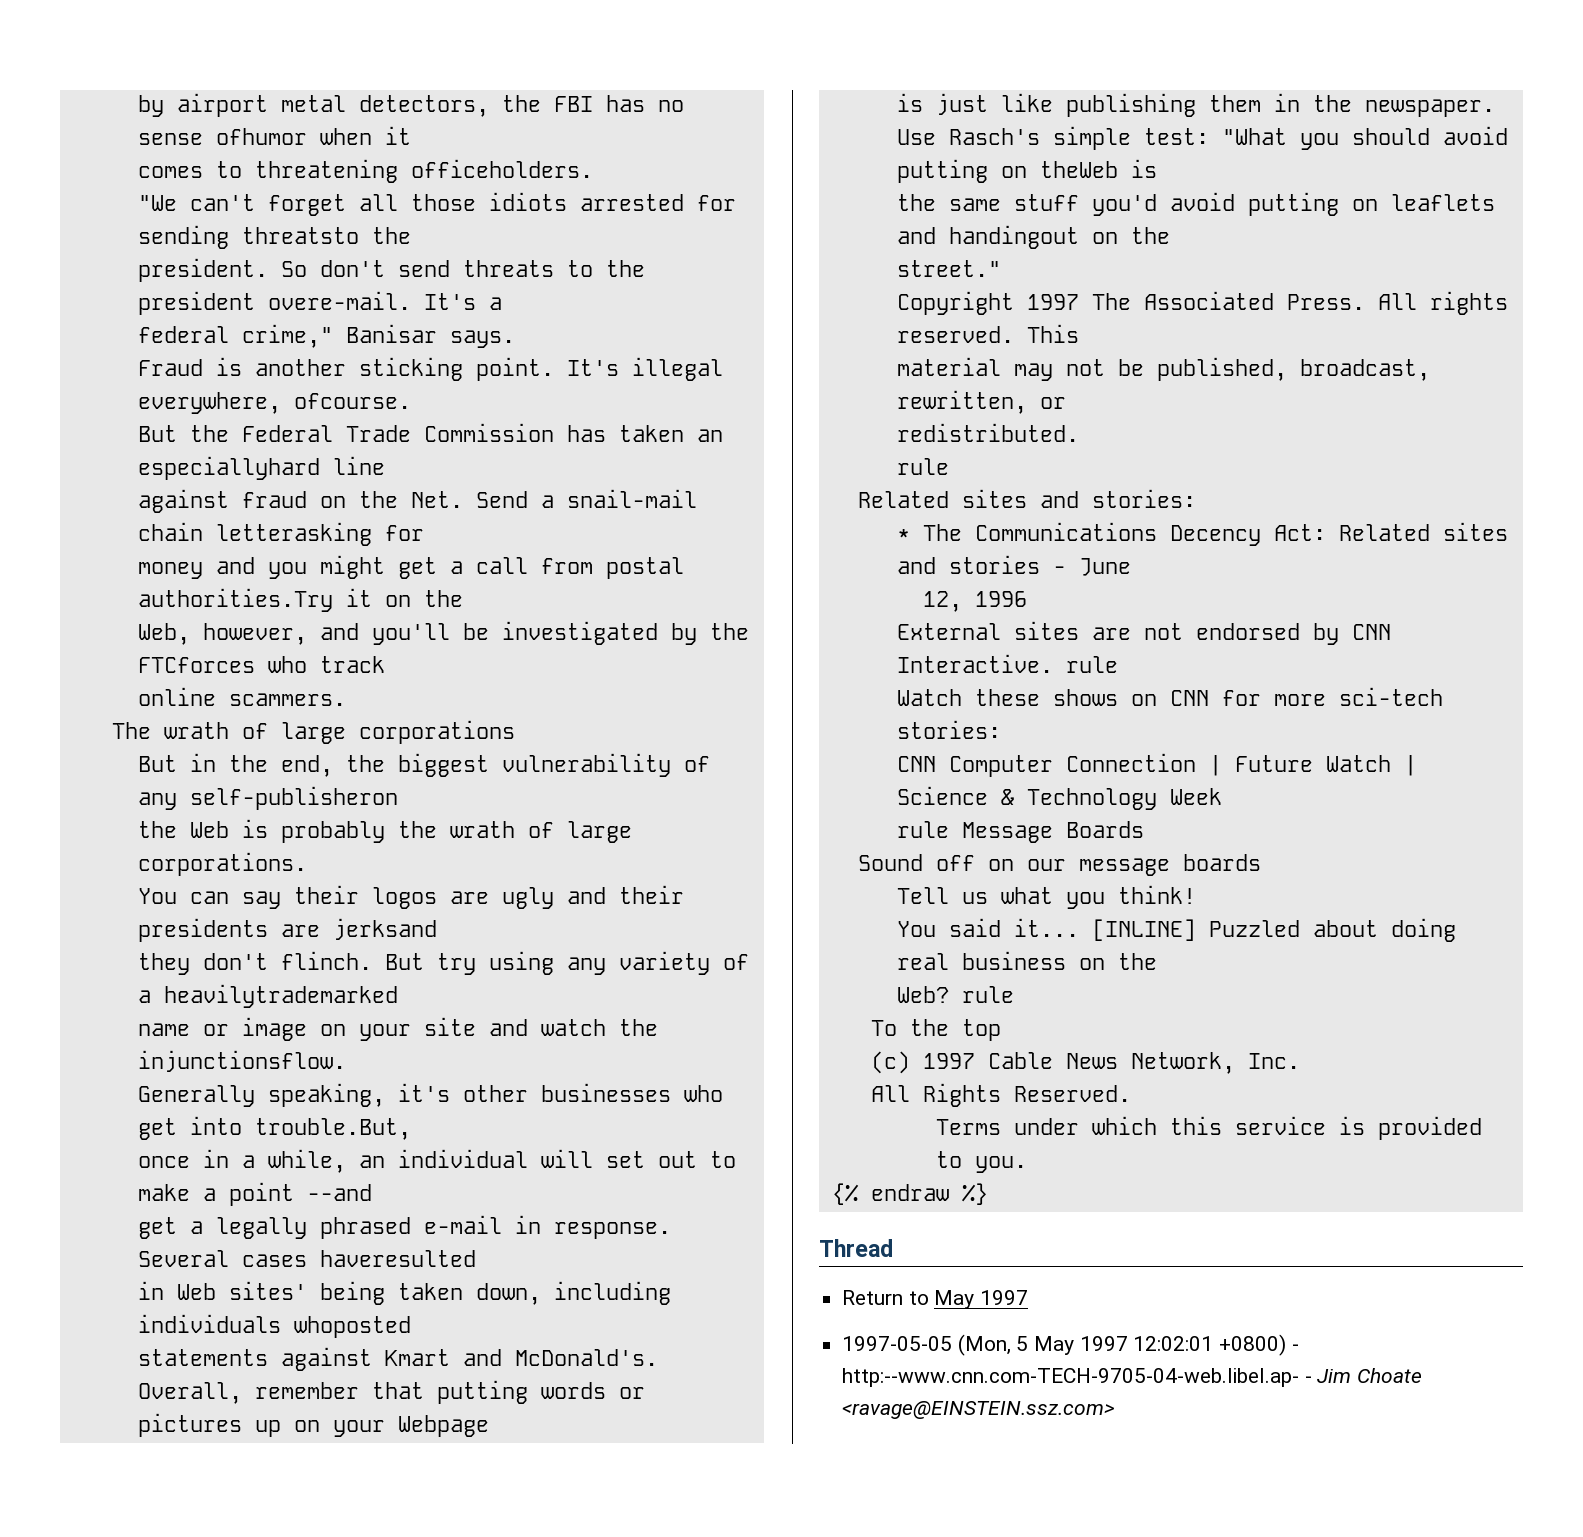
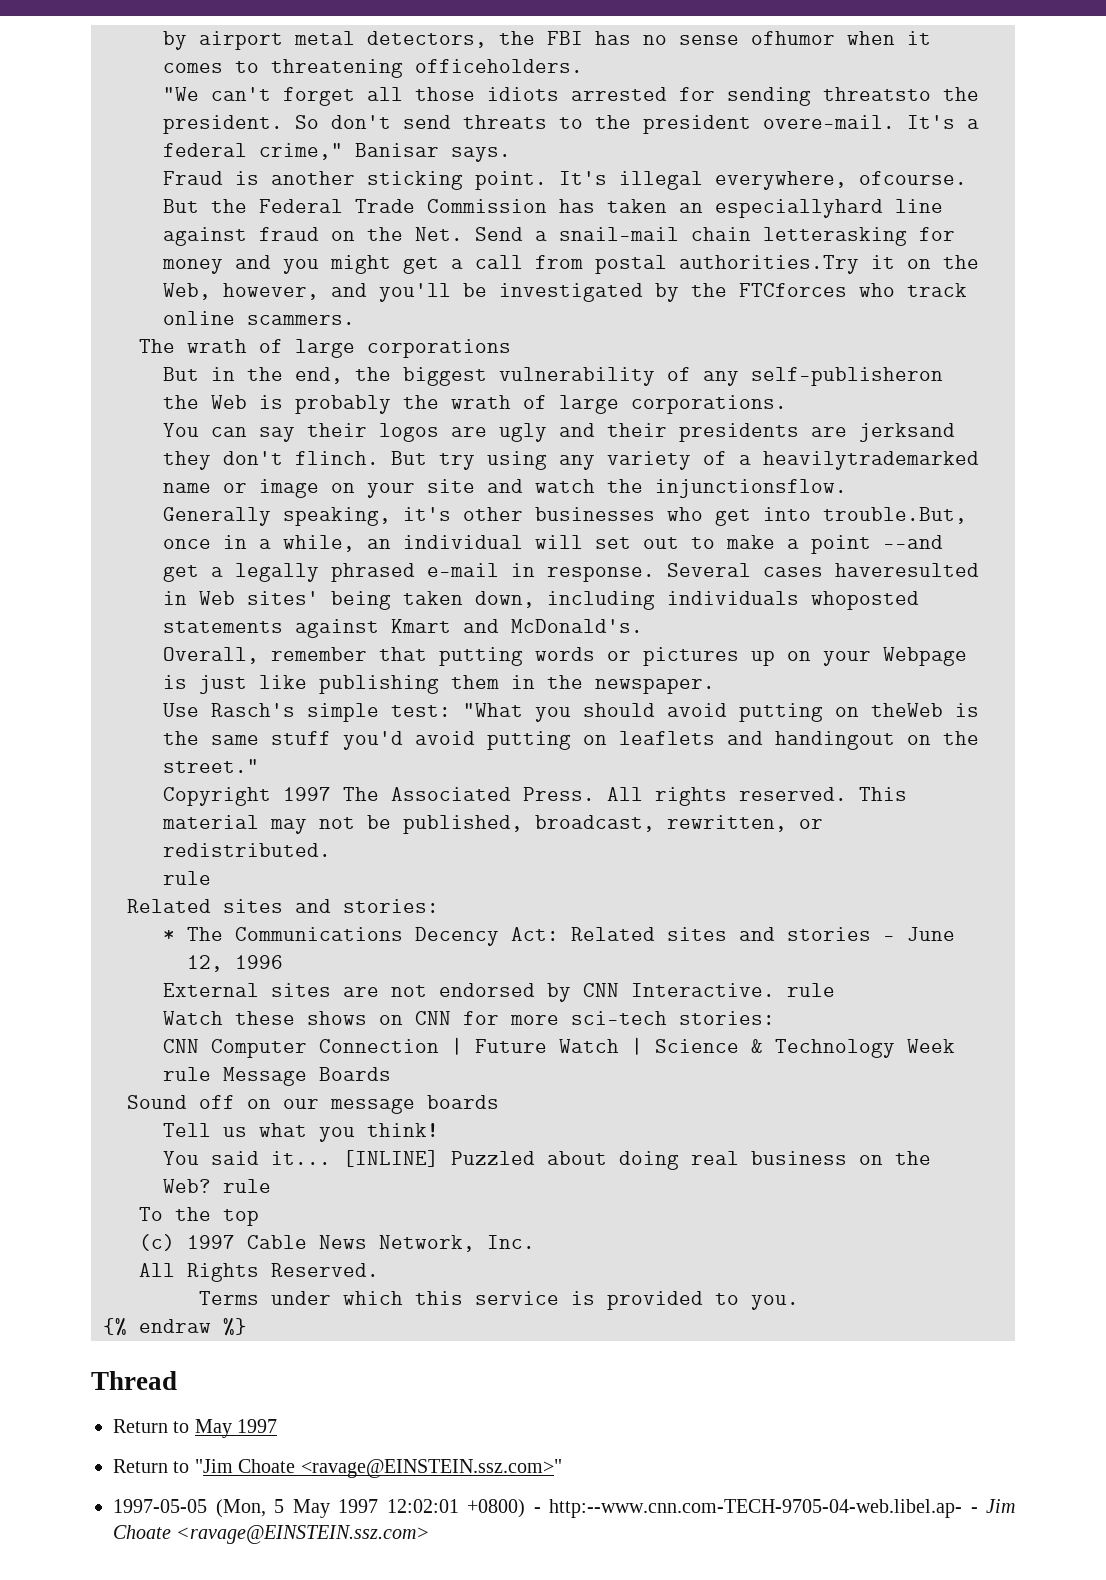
(1029, 1297) none -> [113,1459,562,1478] // Return to "Jim Choate <ravage@EINSTEIN.ssz.com>"

